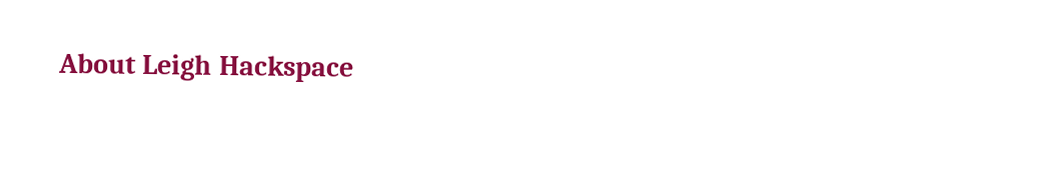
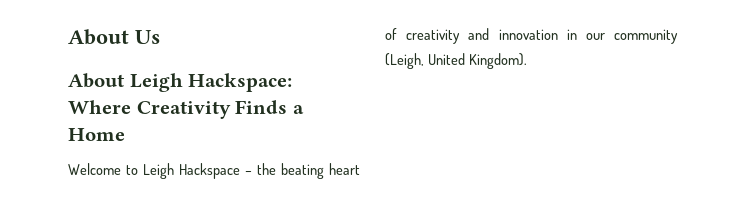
[58,52,354,83] About Leigh Hackspace -> [68,29,160,45] [68,73,293,92] [68,100,304,119] [68,128,125,141] [68,163,360,179] [385,28,678,44] [385,53,527,69] About Us // About Leigh Hackspace: Where Creativity Finds a Home // Welcome to Leigh Hackspace – the beating heart of creativity and innovation in our community (Leigh, United Kingdom).

